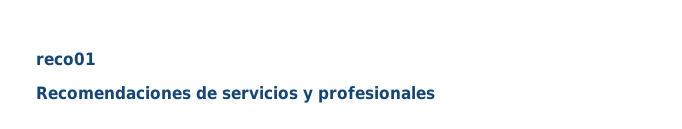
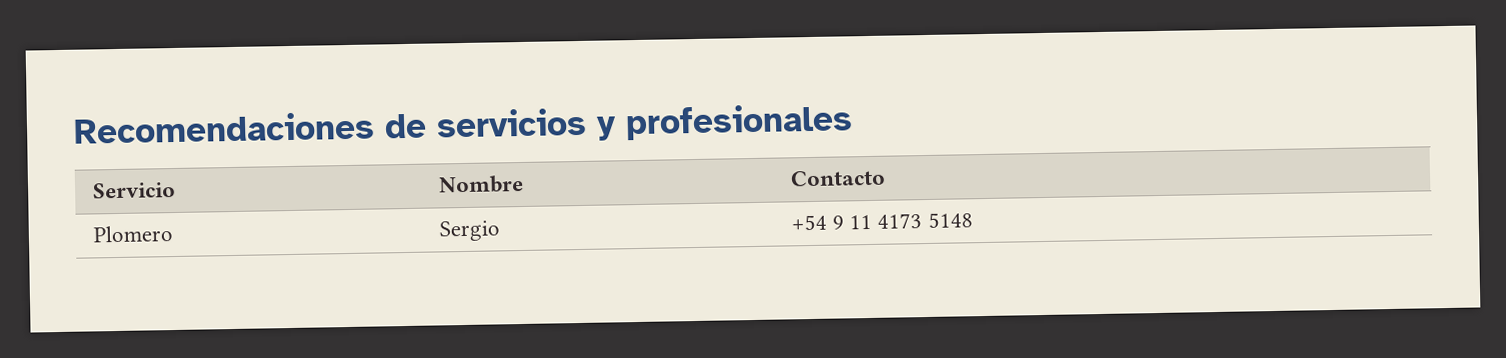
[36,52,96,66] reco01 // -> (73, 127) none
(435, 94) none -> [91,181,176,199] [437,174,524,194] [789,169,886,187] [92,225,173,243] [438,220,501,242] [790,212,973,231] // Servicio | Nombre | Contacto // Plomero | Sergio | +54 9 11 4173 5148

